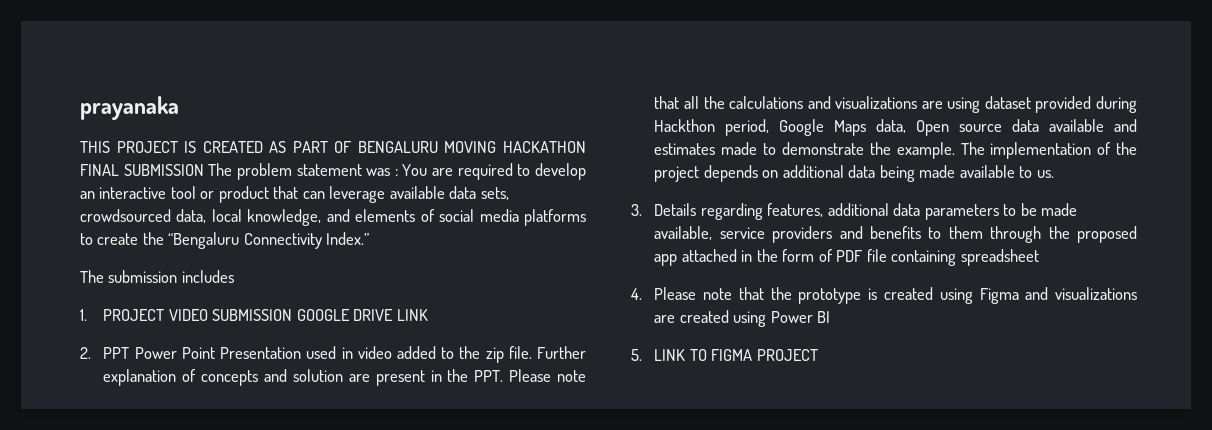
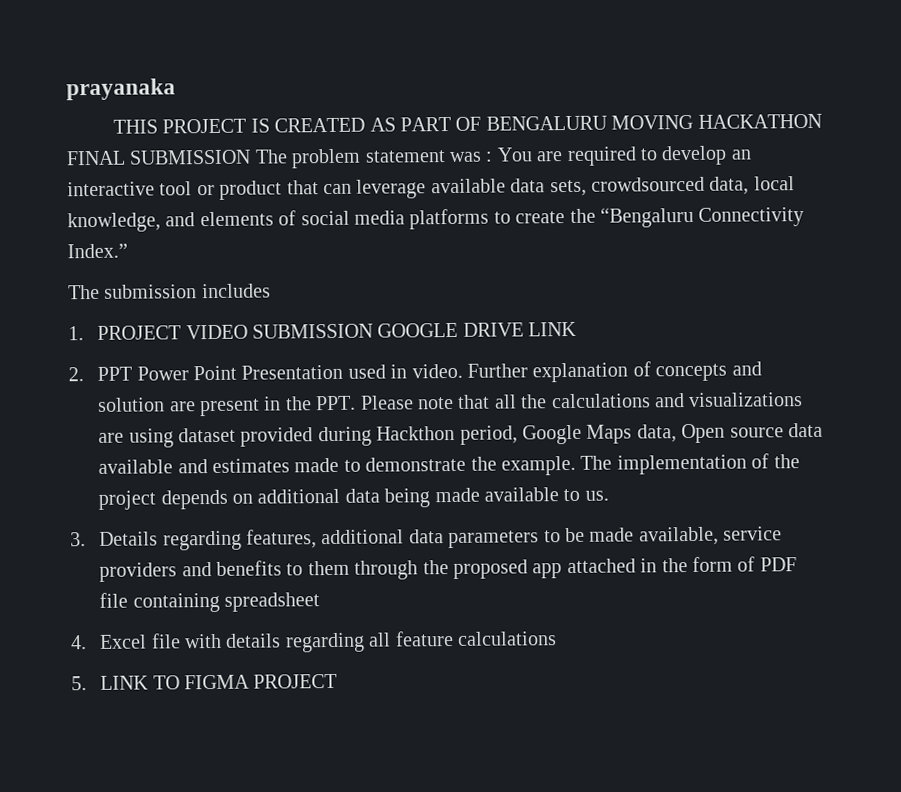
[357,346,532,363] video added to the zip file. -> [411,363,463,379] video.
[654,287,1137,304] [654,310,831,327] Please note that the prototype is created using Figma and visualizations are created using Power BI -> [99,630,558,653] Excel file with details regarding all feature calculations

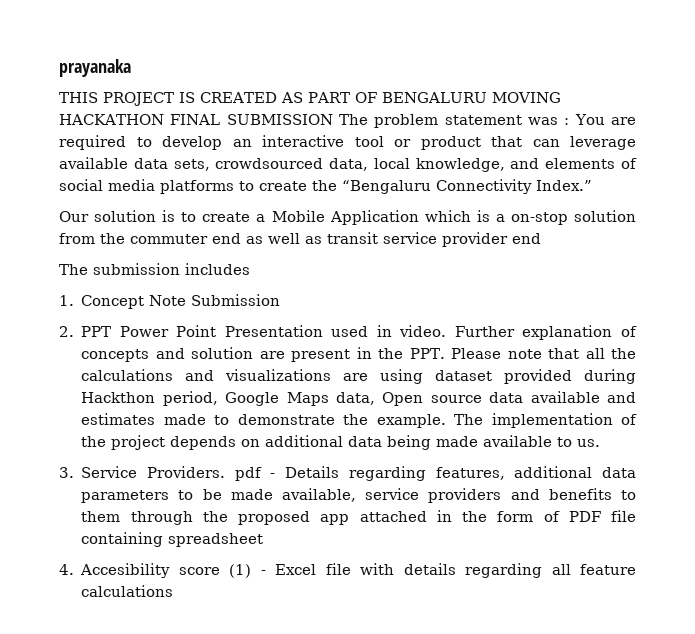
[68,283,271,300] [68,321,578,341] The submission includes // 1. PROJECT VIDEO SUBMISSION GOOGLE DRIVE LINK -> [59,210,636,225] [59,232,541,247] [59,263,250,275] [59,294,281,309] Our solution is to create a Mobile Application which is a on-stop solution from the commuter end as well as transit service provider end // The submission includes // 1. Concept Note Submission
(86, 539) none -> [81,466,276,481] Service Providers. pdf -
(87, 642) none -> [80,563,266,578] Accesibility score (1) -
[71,673,338,691] // 5. LINK TO FIGMA PROJECT -> (174, 591) none

